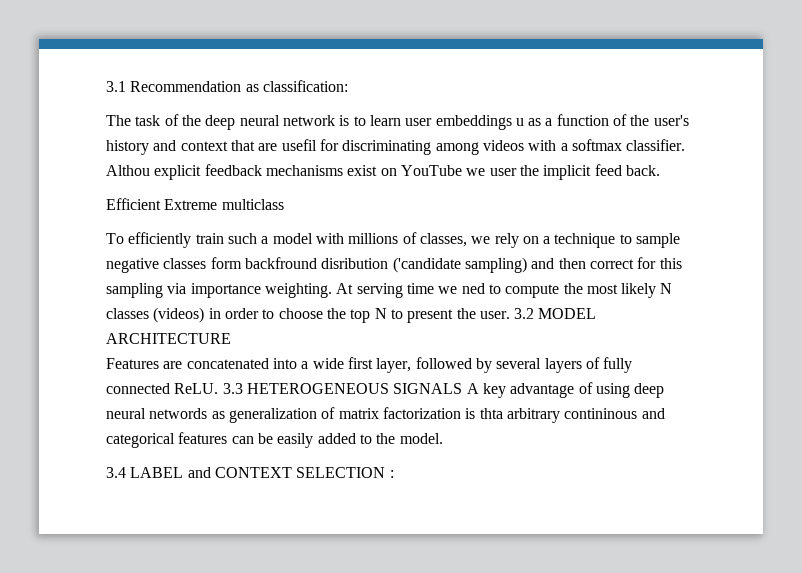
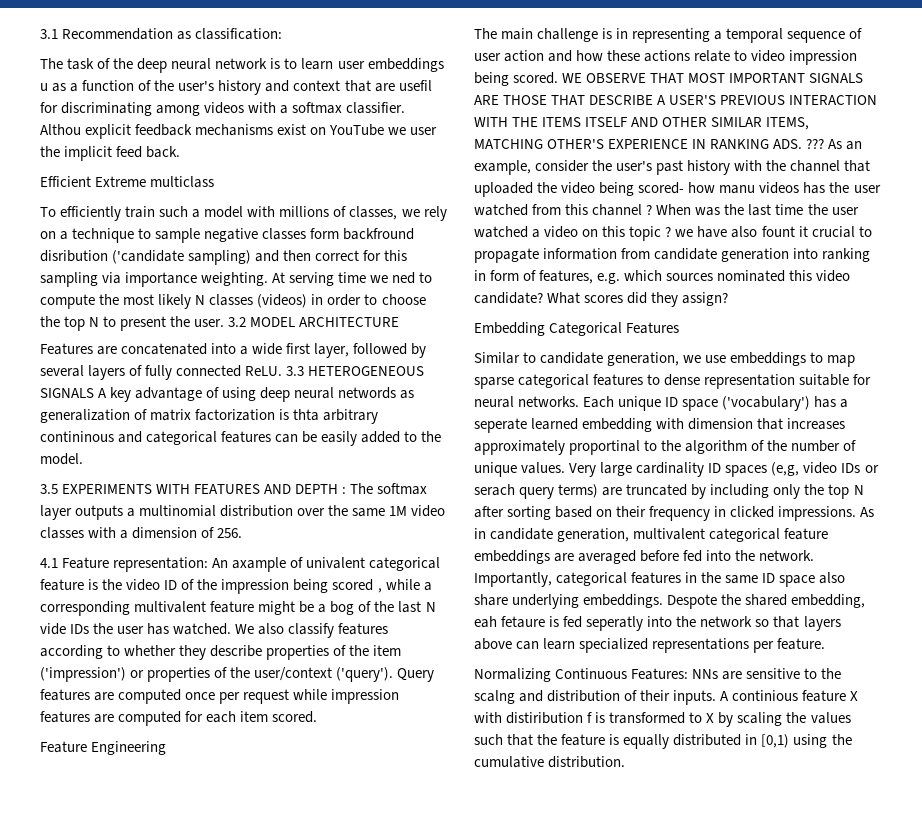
[106,467,394,478] 3.4 LABEL and CONTEXT SELECTION : -> [40,483,428,495] [40,505,446,520] [40,527,243,539] [40,557,441,572] [40,579,432,594] [40,601,436,616] [40,623,389,638] [40,645,402,660] [40,667,435,682] [40,689,400,704] [40,711,318,726] [40,741,167,755] [474,28,863,43] [474,50,858,65] [474,72,864,86] [474,95,878,105] [474,117,810,130] [474,138,863,150] [474,160,871,175] [474,182,881,197] [474,204,859,216] [474,226,872,241] [474,248,871,263] [474,270,851,284] [474,292,729,307] [474,322,680,336] [474,352,856,367] [474,374,872,389] [474,396,849,411] [474,418,846,433] [474,440,857,455] [474,462,879,477] [474,484,864,499] [474,506,875,521] [474,528,829,542] [474,550,815,564] [474,572,846,587] [474,594,866,609] [474,616,841,631] [474,638,826,653] [474,668,842,682] [474,690,859,705] [474,712,851,727] [474,734,852,749] [474,756,626,768] 3.5 EXPERIMENTS WITH FEATURES AND DEPTH : The softmax layer outputs a multinomial distribution over the same 1M video classes with a dimension of 256. // 4.1 Feature representation: An axample of univalent categorical feature is the video ID of the impression being scored , while a corresponding multivalent feature might be a bog of the last N vide IDs the user has watched. We also classify features according to whether they describe properties of the item ('impression') or properties of the user/context ('query'). Query features are computed once per request while impression features are computed for each item scored. // Feature Engineering // The main challenge is in representing a temporal sequence of user action and how these actions relate to video impression being scored. WE OBSERVE THAT MOST IMPORTANT SIGNALS ARE THOSE THAT DESCRIBE A USER'S PREVIOUS INTERACTION WITH THE ITEMS ITSELF AND OTHER SIMILAR ITEMS, MATCHING OTHER'S EXPERIENCE IN RANKING ADS. ??? As an example, consider the user's past history with the channel that uploaded the video being scored- how manu videos has the user watched from this channel ? When was the last time the user watched a video on this topic ? we have also fount it crucial to propagate information from candidate generation into ranking in form of features, e.g. which sources nominated this video candidate? What scores did they assign? // Embedding Categorical Features // Similar to candidate generation, we use embeddings to map sparse categorical features to dense representation suitable for neural networks. Each unique ID space ('vocabulary') has a seperate learned embedding with dimension that increases approximately proportinal to the algorithm of the number of unique values. Very large cardinality ID spaces (e,g, video IDs or serach query terms) are truncated by including only the top N after sorting based on their frequency in clicked impressions. As in candidate generation, multivalent categorical feature embeddings are averaged before fed into the network. Importantly, categorical features in the same ID space also share underlying embeddings. Despote the shared embedding, eah fetaure is fed seperatly into the network so that layers above can learn specialized representations per feature. // Normalizing Continuous Features: NNs are sensitive to the scalng and distribution of their inputs. A continious feature X with distiribution f is transformed to X by scaling the values such that the feature is equally distributed in [0,1) using the cumulative distribution.

